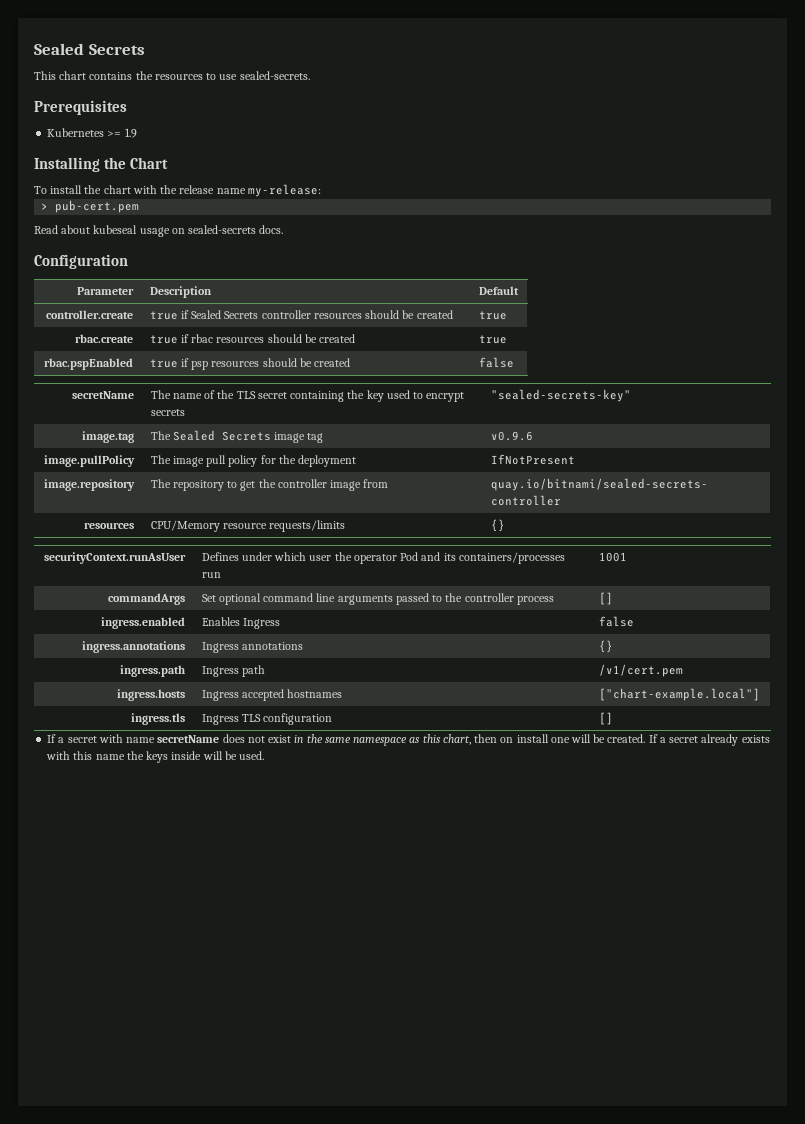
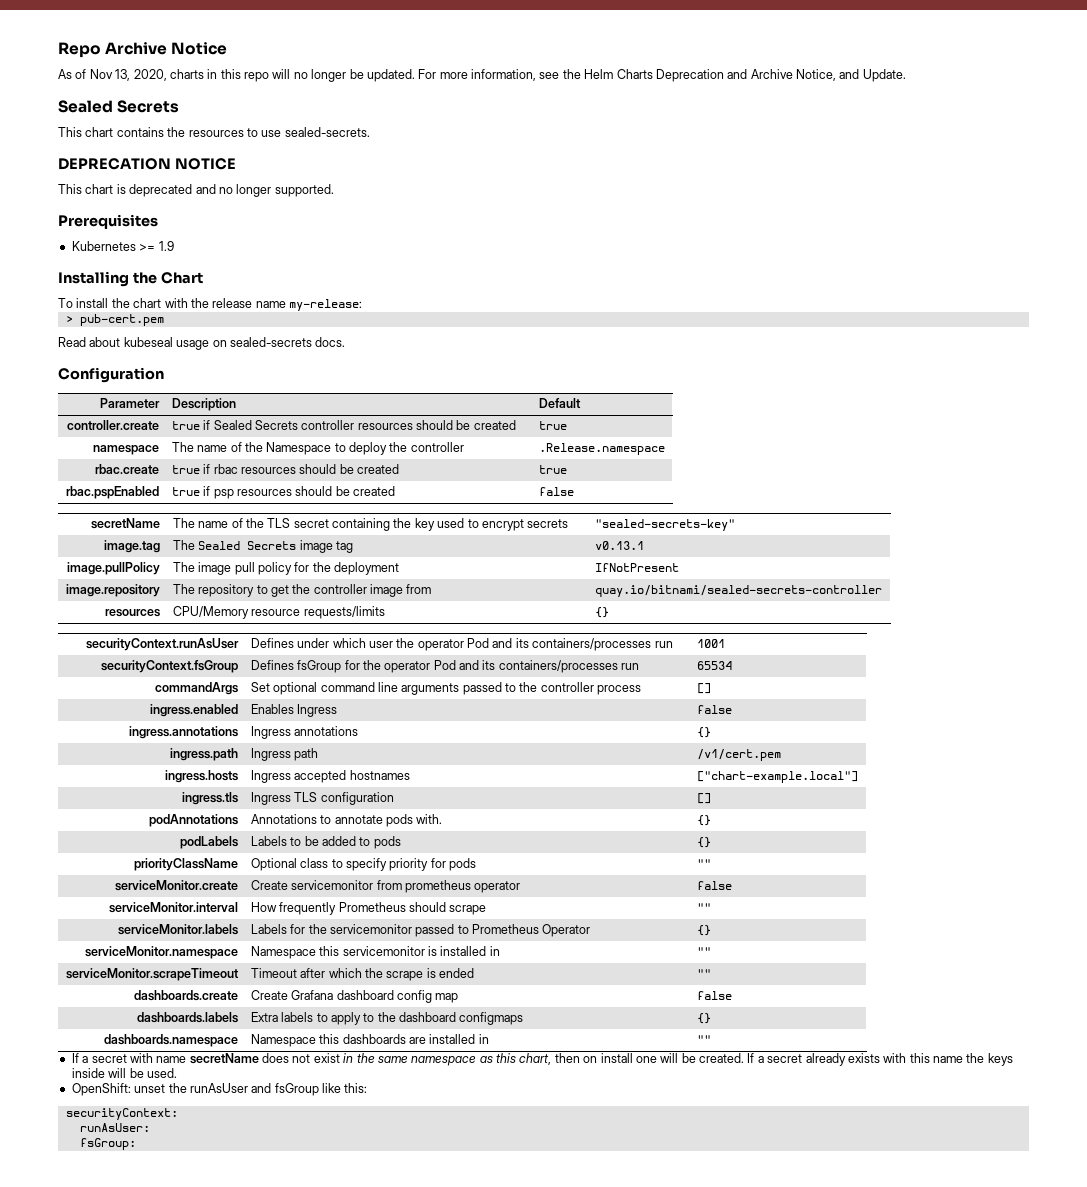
(34, 49) none -> [58,42,228,58] [58,69,906,82] Repo Archive Notice // As of Nov 13, 2020, charts in this repo will no longer be updated. For more information, see the Helm Charts Deprecation and Archive Notice, and Update. //
(310, 75) none -> [58,158,236,170] [58,184,334,197] // DEPRECATION NOTICE // This chart is deprecated and no longer supported.
(507, 315) none -> [93,445,160,455] [171,442,464,455] [538,443,665,455] // namespace | The name of the Namespace to deploy the controller | .Release.namespace
[490,431,533,441] v0.9.6 -> [594,541,644,550] v0.13.1
(627, 557) none -> [101,660,239,673] [250,660,640,673] [696,661,732,670] // securityContext.fsGroup | Defines fsGroup for the operator Pod and its containers/processes run | 65534
(613, 718) none -> [149,814,239,827] [250,814,443,827] [696,815,711,826] [180,836,239,849] [250,836,401,849] [696,837,711,848] [134,858,239,871] [250,858,477,871] [696,859,711,868] [115,880,239,891] [250,880,521,893] [696,881,732,890] [109,902,239,913] [250,902,487,915] [696,903,711,912] [118,924,239,935] [250,924,591,937] [696,925,711,936] [85,946,239,959] [250,946,500,959] [696,947,711,956] [66,968,240,981] [250,968,475,981] [696,969,711,978] [134,990,239,1001] [250,990,459,1003] [696,991,732,1000] [137,1012,239,1023] [250,1012,524,1025] [696,1013,711,1024] [104,1034,239,1047] [250,1034,489,1047] [696,1035,711,1044] // podAnnotations | Annotations to annotate pods with. | {} // podLabels | Labels to be added to pods | {} // priorityClassName | Optional class to specify priority for pods | "" // serviceMonitor.create | Create servicemonitor from prometheus operator | false // serviceMonitor.interval | How frequently Prometheus should scrape | "" // serviceMonitor.labels | Labels for the servicemonitor passed to Prometheus Operator | {} // serviceMonitor.namespace | Namespace this servicemonitor is installed in | "" // serviceMonitor.scrapeTimeout | Timeout after which the scrape is ended | "" // dashboards.create | Create Grafana dashboard config map | false // dashboards.labels | Extra labels to apply to the dashboard configmaps | {} // dashboards.namespace | Namespace this dashboards are installed in | ""
(265, 755) none -> [71,1083,368,1096] [65,1108,178,1120] [79,1123,150,1132] [79,1138,136,1150] // OpenShift: unset the runAsUser and fsGroup like this: // securityContext: // runAsUser: // fsGroup:

